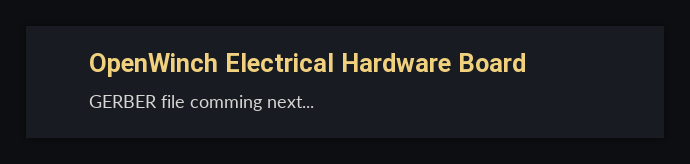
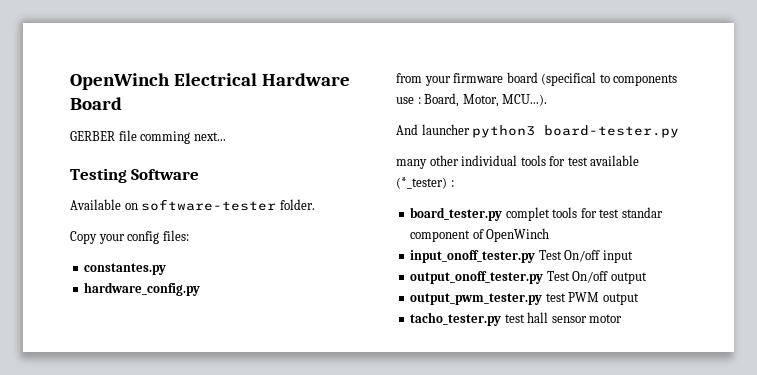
(314, 102) none -> [70,168,200,183] [70,199,315,211] [70,230,189,244] [84,263,167,275] [84,282,201,296] [396,72,678,86] [396,93,548,107] [396,124,680,138] [396,155,640,169] [396,177,454,189] [410,207,663,221] [410,228,550,242] [410,250,633,263] [410,271,647,284] [410,292,639,305] [410,312,623,326] // Testing Software // Available on software-tester folder. // Copy your config files: // constantes.py // hardware_config.py // from your firmware board (specifical to components use : Board, Motor, MCU...). // And launcher python3 board-tester.py // many other individual tools for test available (*_tester) : // board_tester.py complet tools for test standar component of OpenWinch // input_onoff_tester.py Test On/off input // output_onoff_tester.py Test On/off output // output_pwm_tester.py test PWM output // tacho_tester.py test hall sensor motor

